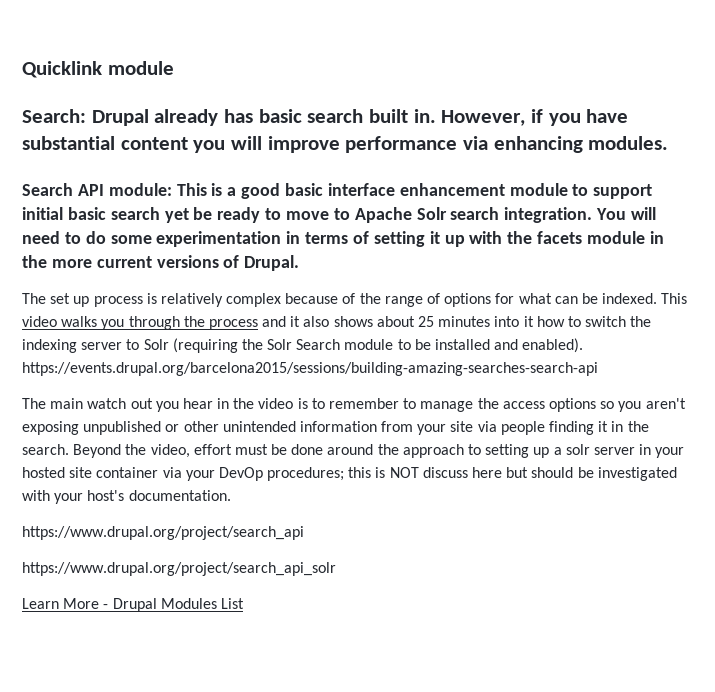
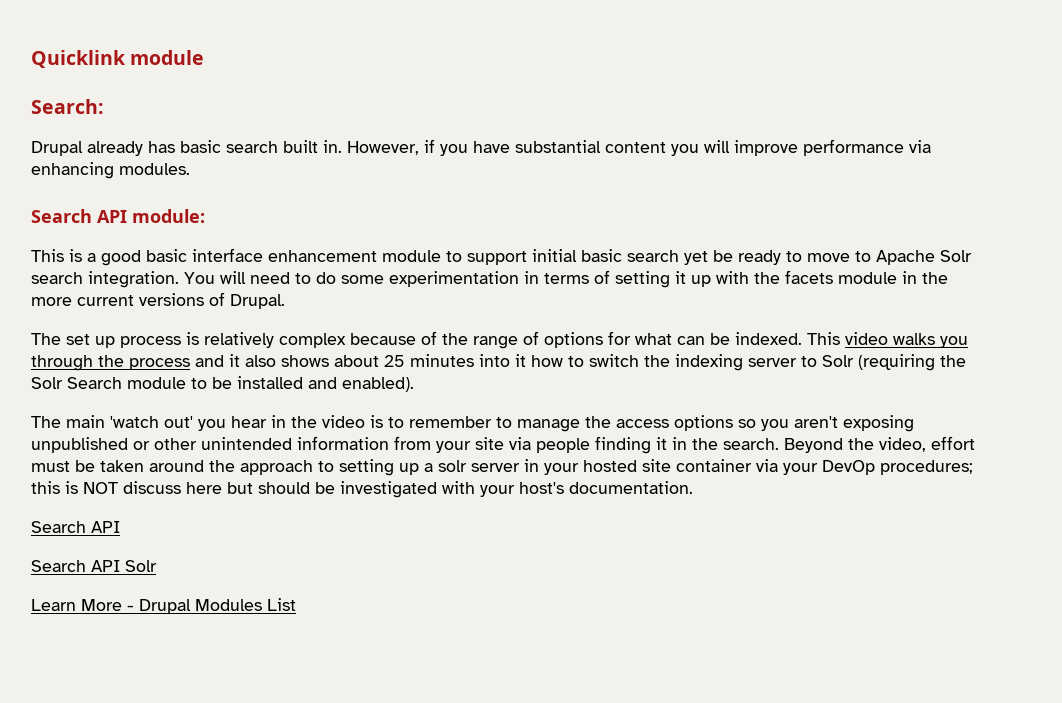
(86, 116) none -> (104, 106) //
(172, 189) none -> (205, 216) //
[22,362,598,376] https://events.drupal.org/barcelona2015/sessions/building-amazing-searches-search-api -> (414, 384) none
[87,398,153,409] watch out -> [110,416,193,428] 'watch out'
[291,444,324,455] done -> [100,460,144,472] taken
[22,526,304,540] [22,562,336,576] https://www.drupal.org/project/search_api // https://www.drupal.org/project/search_api_solr -> [31,521,120,533] [31,560,157,572] Search API // Search API Solr

